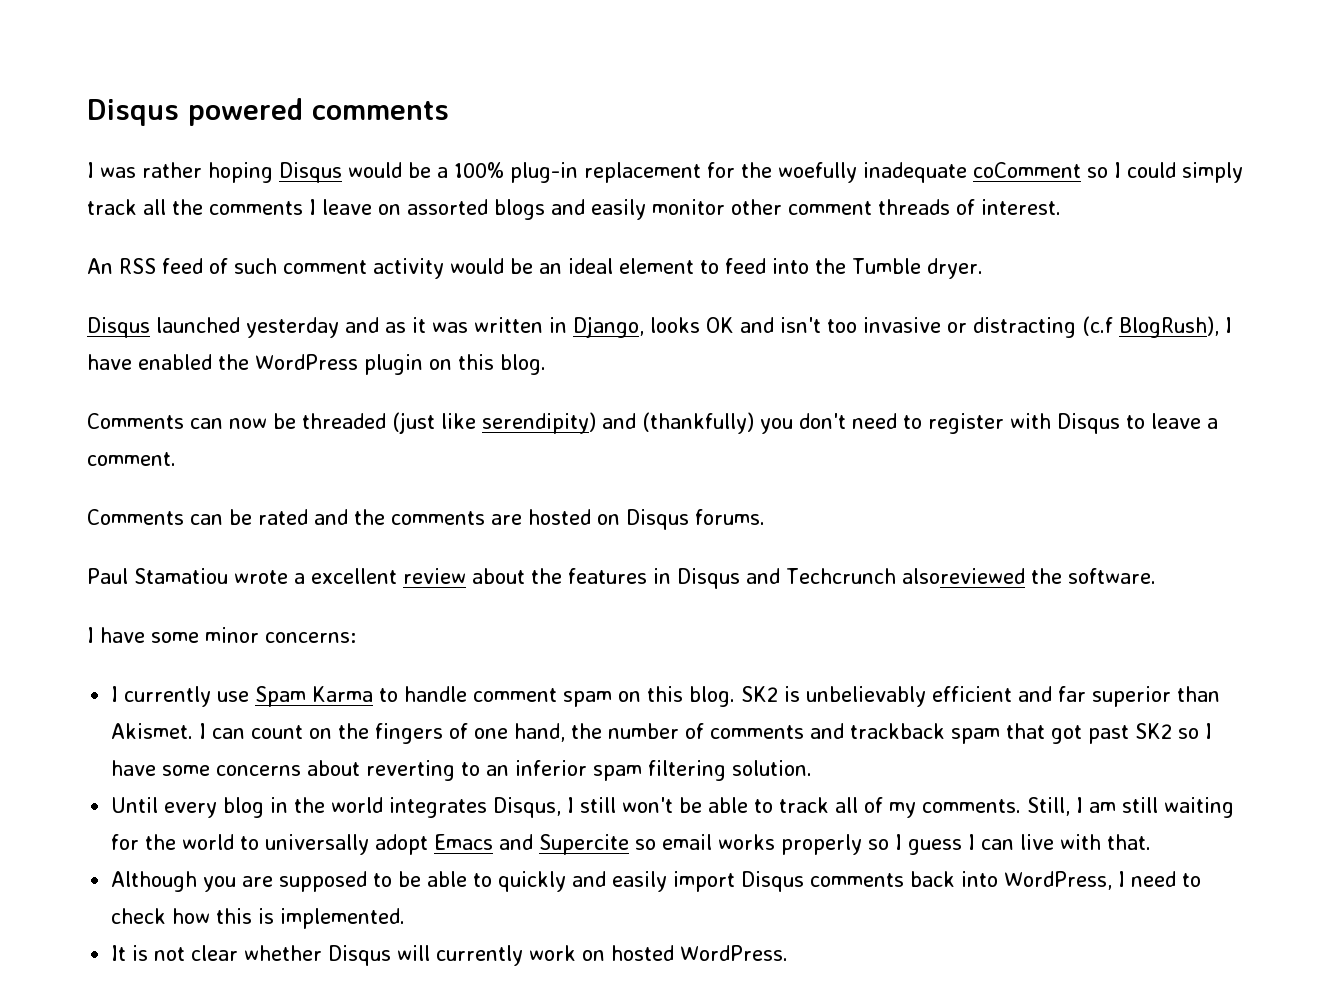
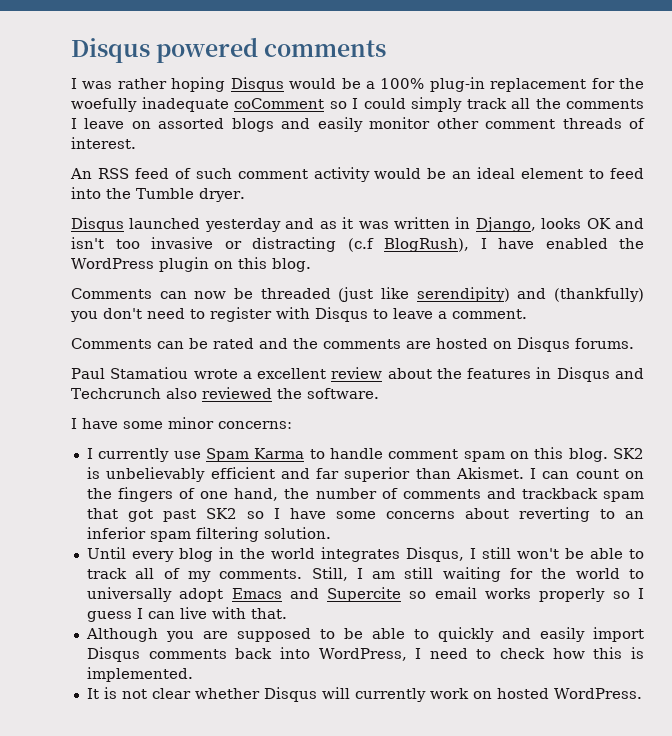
[901,568,1025,584] alsoreviewed -> [165,387,272,399] also reviewed

